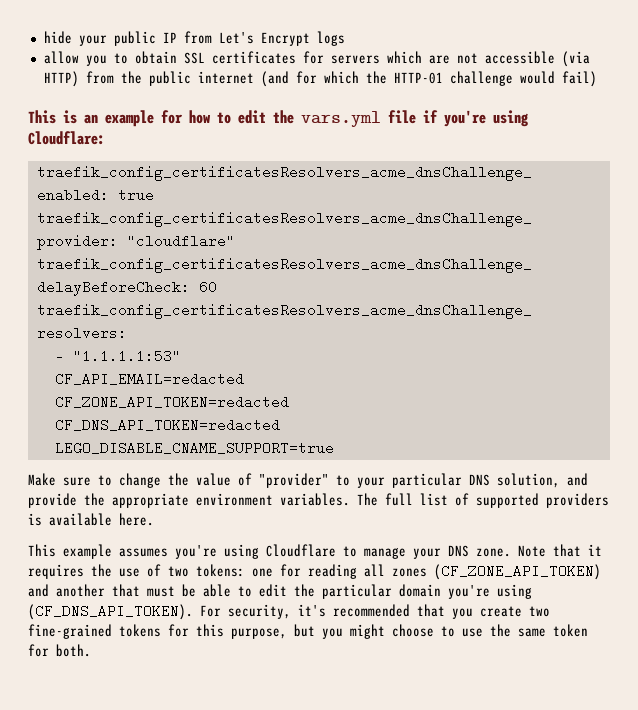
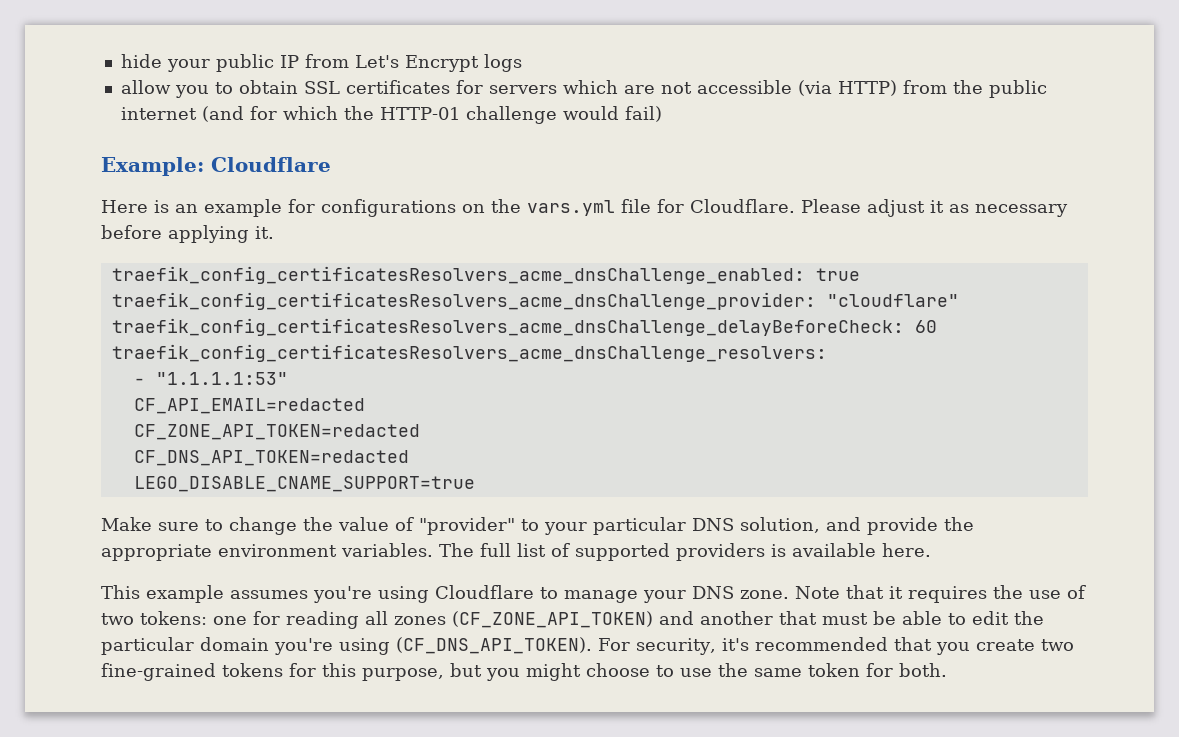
[28,110,56,124] This -> [101,157,331,176] [101,200,148,213] Example: Cloudflare // Here
[189,110,529,127] [28,131,105,145] how to edit the vars.yml file if you're using Cloudflare: -> [321,199,1068,217] [101,225,274,243] configurations on the vars.yml file for Cloudflare. Please adjust it as necessary before applying it.

